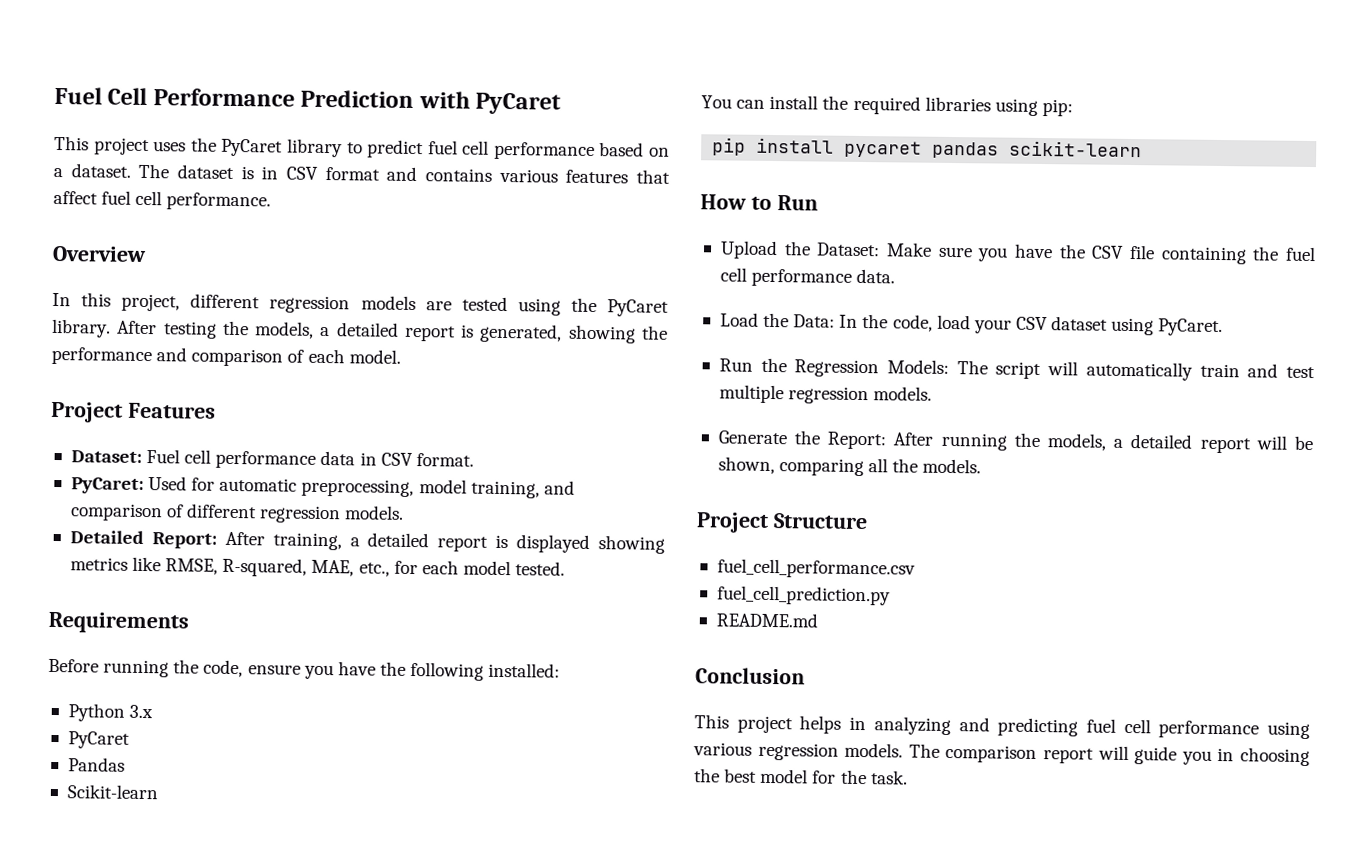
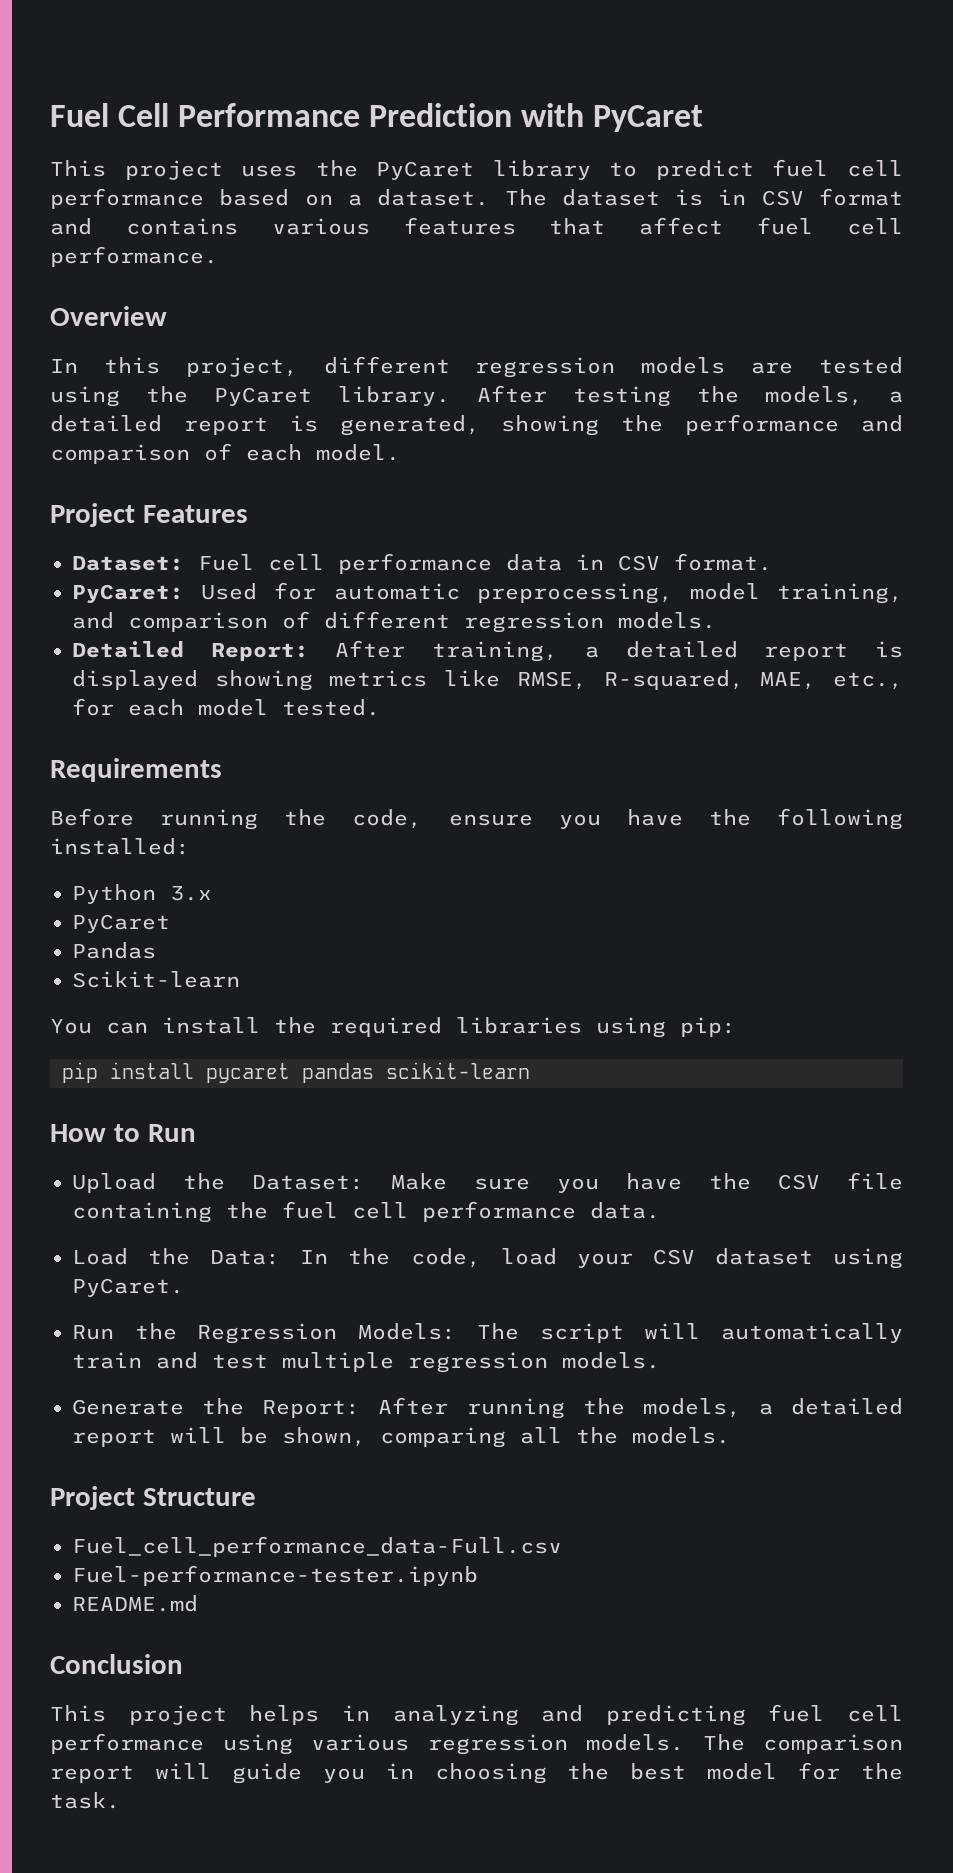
[716,558,916,579] [716,585,891,606] fuel_cell_performance.csv // fuel_cell_prediction.py -> [72,1536,562,1557] [72,1565,478,1586] Fuel_cell_performance_data-Full.csv // Fuel-performance-tester.ipynb

